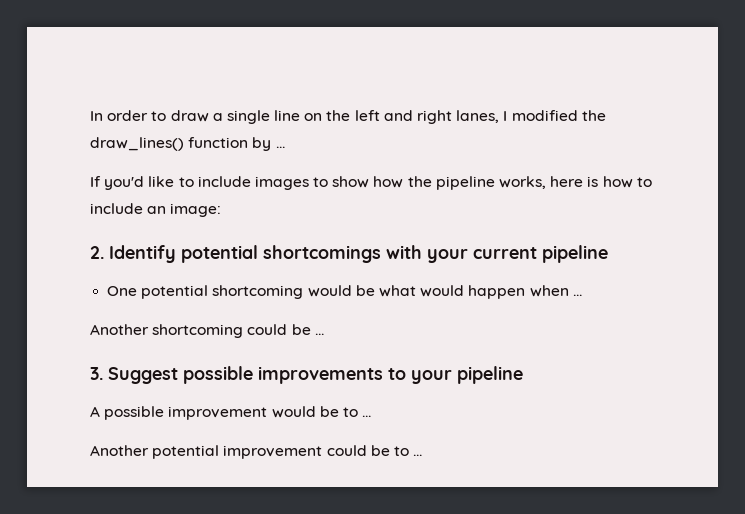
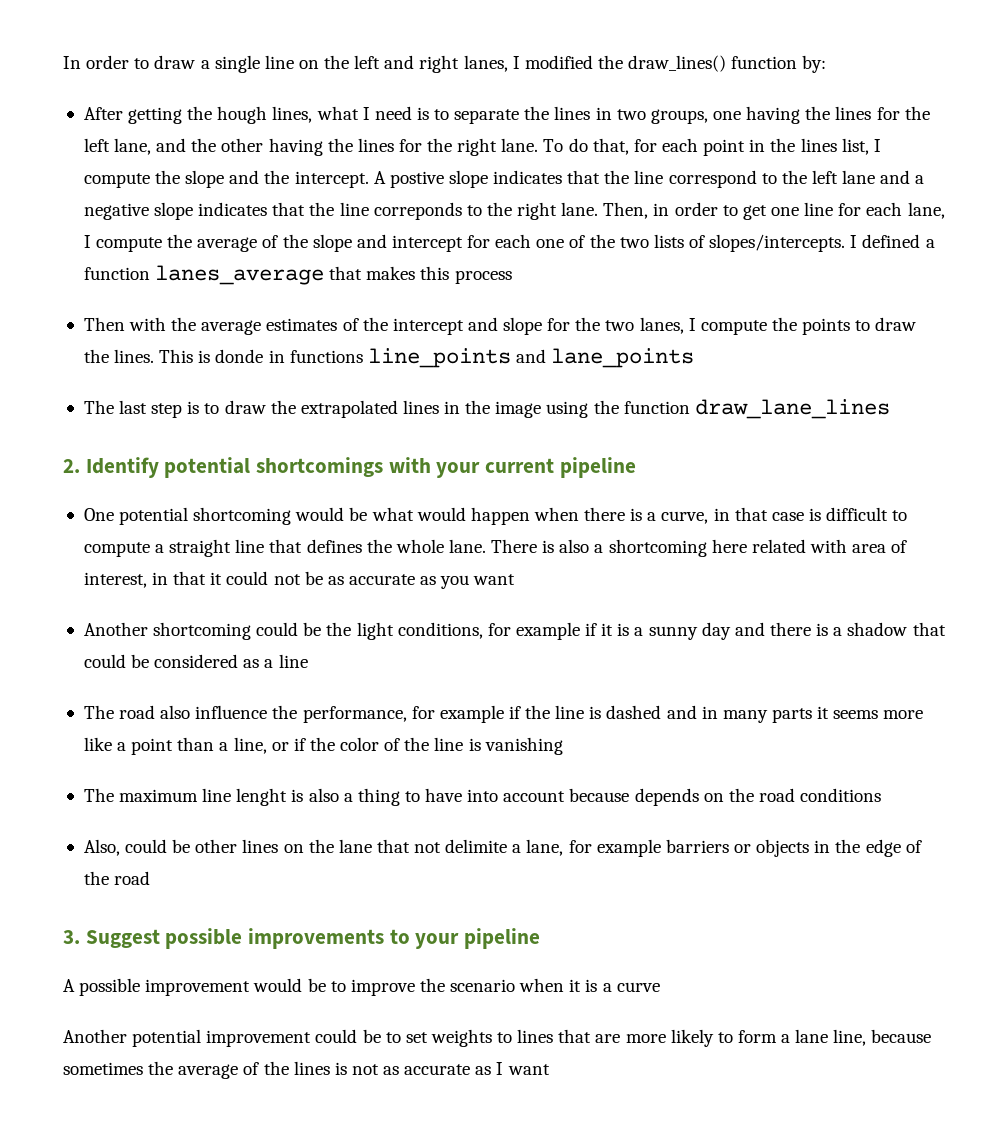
[252,137,285,151] [90,176,652,190] [90,203,222,217] by ... // If you'd like to include images to show how the pipeline works, here is how to include an image: -> [802,55,827,73] [83,106,930,124] [83,138,881,156] [83,170,925,188] [83,202,945,220] [83,234,935,252] [83,265,512,285] [83,317,917,335] [83,348,695,368] [83,399,890,419] by: // After getting the hough lines, what I need is to separate the lines in two groups, one having the lines for the left lane, and the other having the lines for the right lane. To do that, for each point in the lines list, I compute the slope and the intercept. A postive slope indicates that the line correspond to the left lane and a negative slope indicates that the line correponds to the right lane. Then, in order to get one line for each lane, I compute the average of the slope and intercept for each one of the two lists of slopes/intercepts. I defined a function lanes_average that makes this process // Then with the average estimates of the intercept and slope for the two lanes, I compute the points to draw the lines. This is donde in functions line_points and lane_points // The last step is to draw the extrapolated lines in the image using the function draw_lane_lines
[572,294,582,296] [90,324,324,338] ... // Another shortcoming could be ... -> [584,507,908,524] [83,539,908,557] [83,571,516,589] [83,622,946,640] [83,654,308,668] [83,705,924,723] [83,737,563,755] [83,788,882,806] [83,839,922,857] [83,871,151,885] there is a curve, in that case is difficult to compute a straight line that defines the whole lane. There is also a shortcoming here related with area of interest, in that it could not be as accurate as you want // Another shortcoming could be the light conditions, for example if it is a sunny day and there is a shadow that could be considered as a line // The road also influence the performance, for example if the line is dashed and in many parts it seems more like a point than a line, or if the color of the line is vanishing // The maximum line lenght is also a thing to have into account because depends on the road conditions // Also, could be other lines on the lane that not delimite a lane, for example barriers or objects in the edge of the road
[362,415,372,417] ... -> [350,978,660,996] improve the scenario when it is a curve
[413,454,423,456] ... -> [405,1029,932,1047] [63,1061,550,1079] set weights to lines that are more likely to form a lane line, because sometimes the average of the lines is not as accurate as I want

